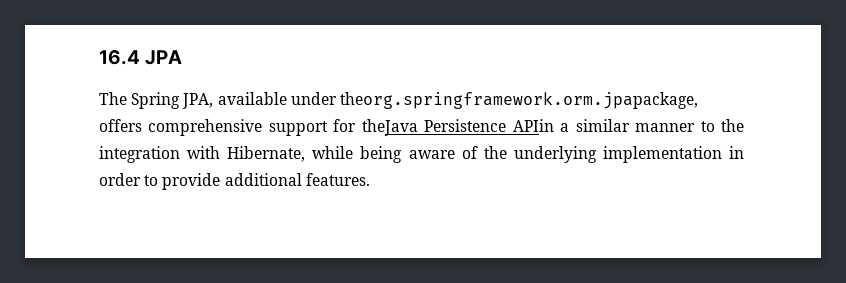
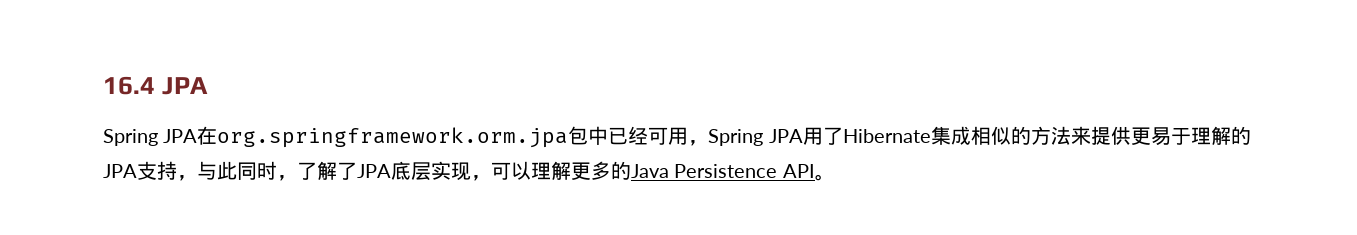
[99,92,698,109] [99,119,744,136] [99,146,745,163] [99,173,370,190] The Spring JPA, available under theorg.springframework.orm.jpapackage, offers comprehensive support for theJava Persistence APIin a similar manner to the integration with Hibernate, while being aware of the underlying implementation in order to provide additional features. -> [103,126,1251,148] [103,161,835,181] Spring JPA在org.springframework.orm.jpa包中已经可用，Spring JPA用了Hibernate集成相似的方法来提供更易于理解的JPA支持，与此同时，了解了JPA底层实现，可以理解更多的Java Persistence API。

